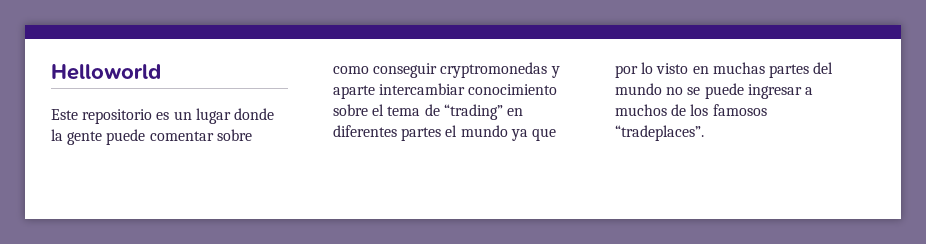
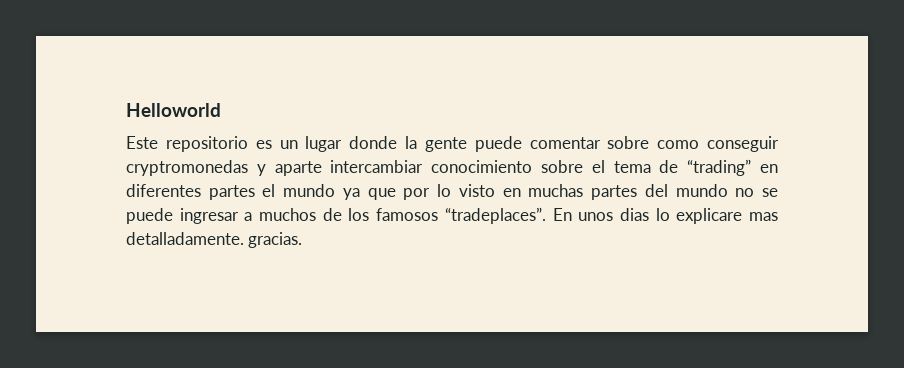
(704, 133) none -> [552,208,779,224] [126,232,303,248] En unos dias lo explicare mas detalladamente. gracias.

